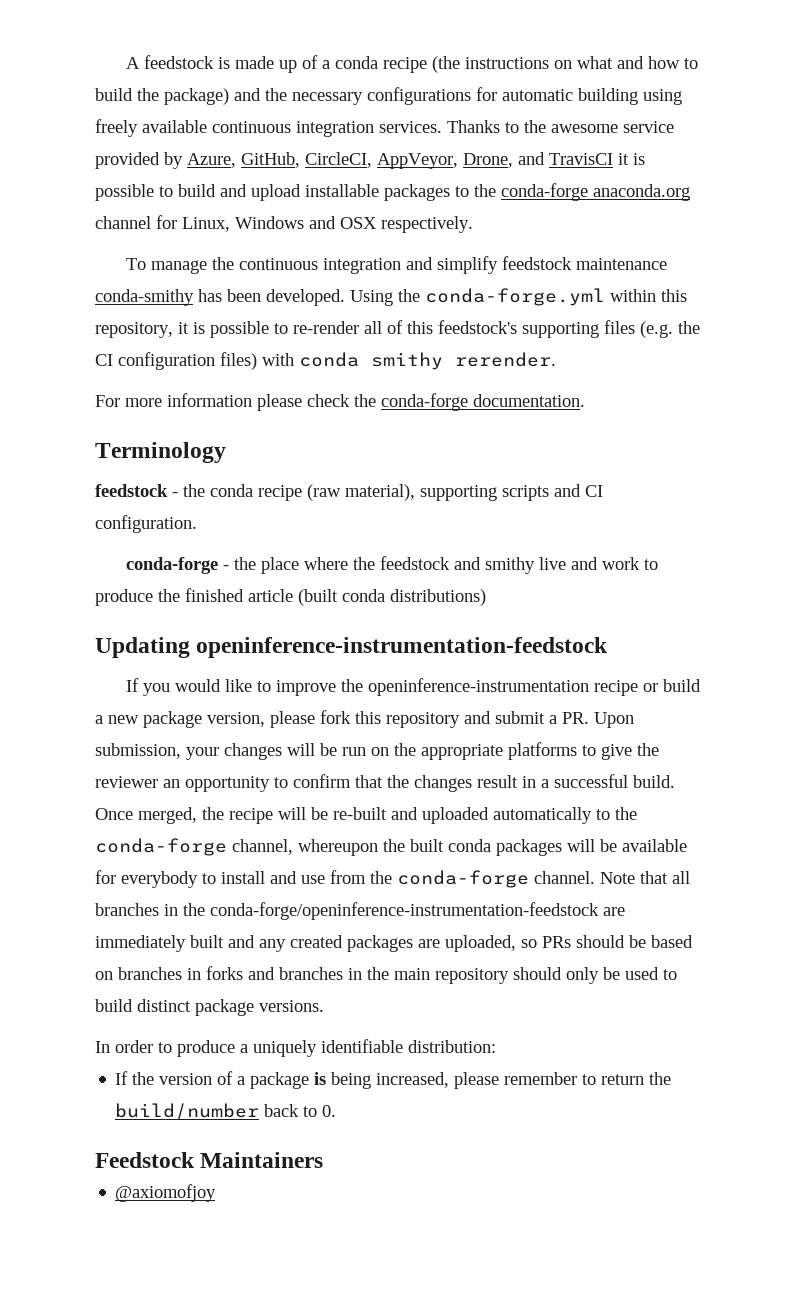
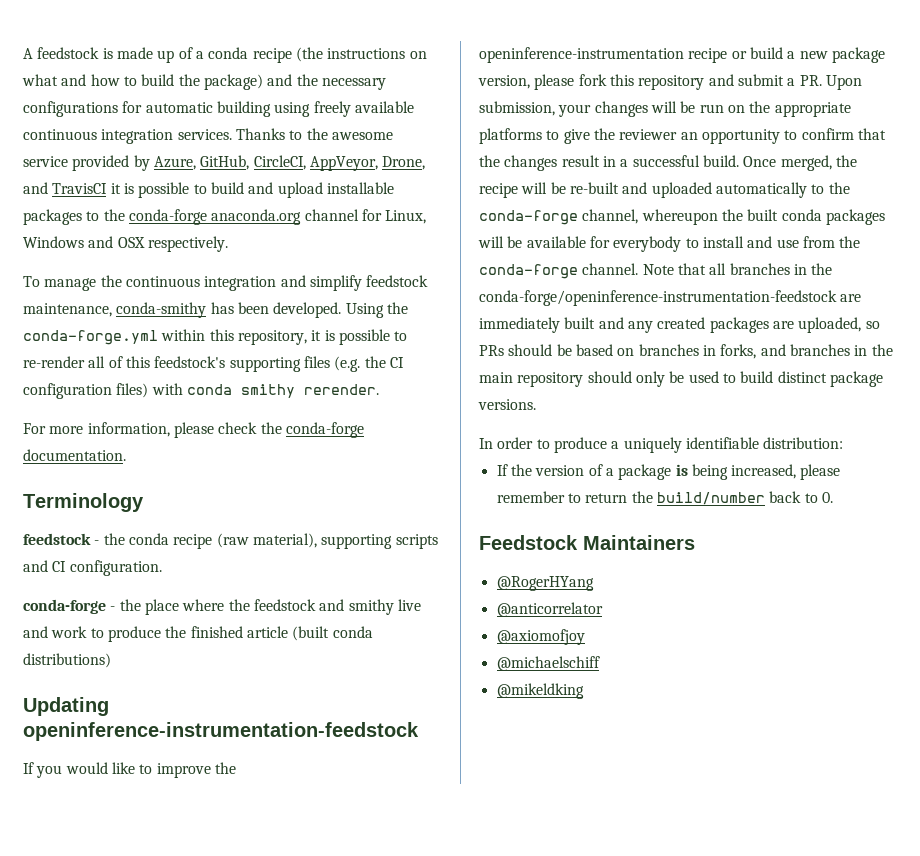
[576,258,668,270] maintenance -> [23,303,112,317] maintenance,
[167,393,252,407] information -> [87,422,170,437] information,
[206,966,243,980] forks -> [720,344,757,359] forks,
(324, 1160) none -> [496,576,594,591] [496,602,603,617] // @RogerHYang // @anticorrelator
(217, 1193) none -> [496,656,600,671] [496,683,584,699] // @michaelschiff // @mikeldking

